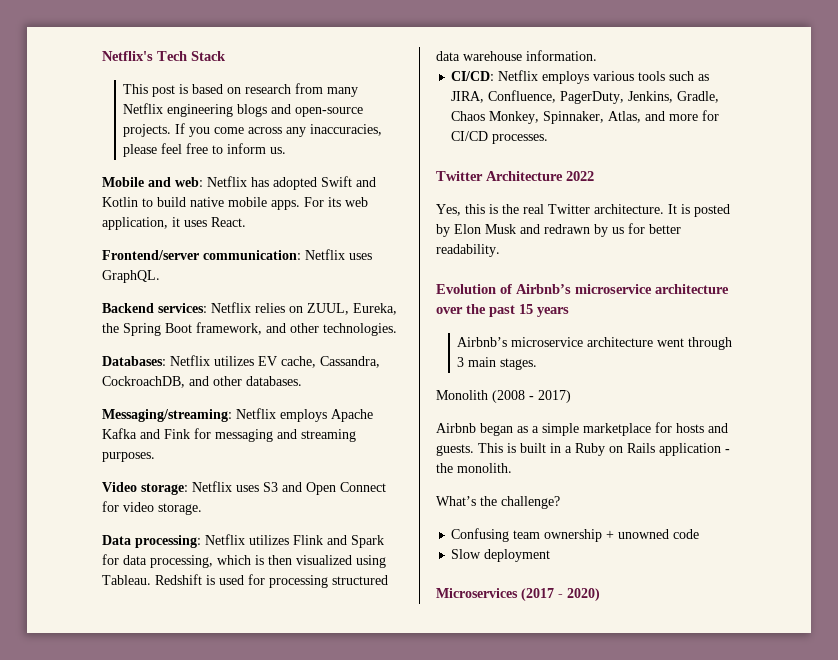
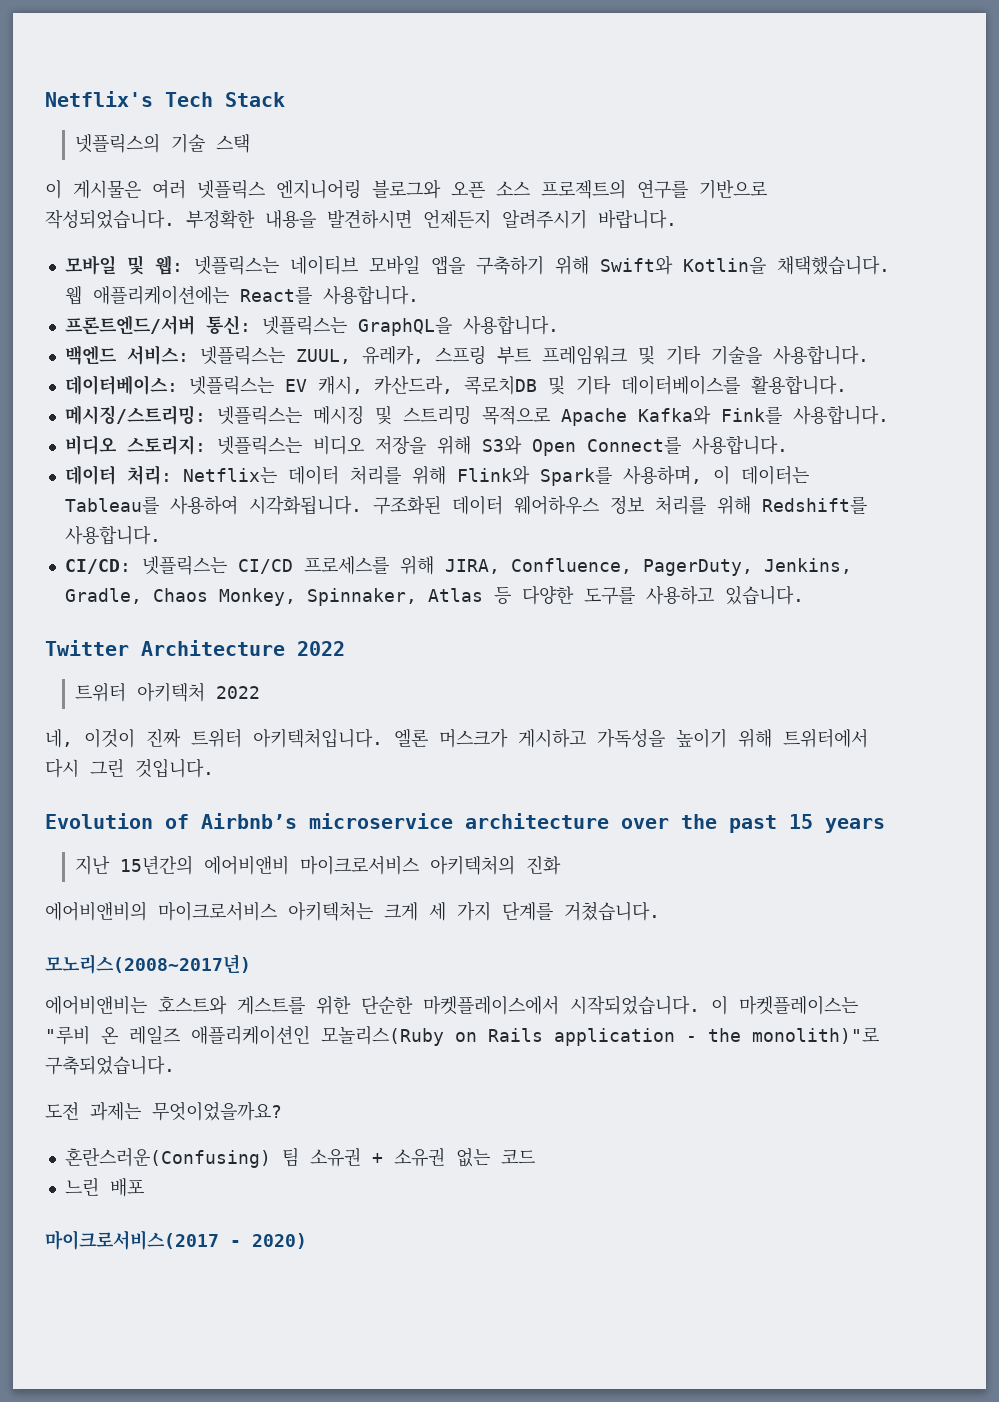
[123,83,359,97] [123,103,364,117] [123,123,383,137] [123,143,287,157] [102,176,376,190] [102,197,368,210] [102,217,246,230] [102,249,372,260] [102,270,160,283] [102,302,397,315] [102,322,397,336] [102,355,380,368] [102,376,302,388] [102,408,373,422] [102,428,356,442] [102,452,155,462] [102,481,386,495] [102,501,202,515] [102,534,384,548] [102,554,386,568] [102,574,388,588] [436,50,597,61] [451,70,710,84] This post is based on research from many Netflix engineering blogs and open-source projects. If you come across any inaccuracies, please feel free to inform us. // Mobile and web: Netflix has adopted Swift and Kotlin to build native mobile apps. For its web application, it uses React. // Frontend/server communication: Netflix uses GraphQL. // Backend services: Netflix relies on ZUUL, Eureka, the Spring Boot framework, and other technologies. // Databases: Netflix utilizes EV cache, Cassandra, CockroachDB, and other databases. // Messaging/streaming: Netflix employs Apache Kafka and Fink for messaging and streaming purposes. // Video storage: Netflix uses S3 and Open Connect for video storage. // Data processing: Netflix utilizes Flink and Spark for data processing, which is then visualized using Tableau. Redshift is used for processing structured data warehouse information. // CI/CD: Netflix employs various tools such as -> [74,133,250,153] [45,179,767,199] [45,209,677,229] [64,255,890,275] [64,285,419,305] [64,315,559,336] [64,345,869,365] [64,375,847,395] [64,405,889,426] [64,435,788,456] [64,465,809,486] [64,495,867,515] [64,525,161,545] [64,556,434,575] 넷플릭스의 기술 스택 // 이 게시물은 여러 넷플릭스 엔지니어링 블로그와 오픈 소스 프로젝트의 연구를 기반으로 작성되었습니다. 부정확한 내용을 발견하시면 언제든지 알려주시기 바랍니다. // 모바일 및 웹: 넷플릭스는 네이티브 모바일 앱을 구축하기 위해 Swift와 Kotlin을 채택했습니다. 웹 애플리케이션에는 React를 사용합니다. // 프론트엔드/서버 통신: 넷플릭스는 GraphQL을 사용합니다. // 백엔드 서비스: 넷플릭스는 ZUUL, 유레카, 스프링 부트 프레임워크 및 기타 기술을 사용합니다. // 데이터베이스: 넷플릭스는 EV 캐시, 카산드라, 콕로치DB 및 기타 데이터베이스를 활용합니다. // 메시징/스트리밍: 넷플릭스는 메시징 및 스트리밍 목적으로 Apache Kafka와 Fink를 사용합니다. // 비디오 스토리지: 넷플릭스는 비디오 저장을 위해 S3와 Open Connect를 사용합니다. // 데이터 처리: Netflix는 데이터 처리를 위해 Flink와 Spark를 사용하며, 이 데이터는 Tableau를 사용하여 시각화됩니다. 구조화된 데이터 웨어하우스 정보 처리를 위해 Redshift를 사용합니다. // CI/CD: 넷플릭스는 CI/CD 프로세스를 위해
[608,110,720,123] [451,131,549,144] [436,171,594,181] [436,204,730,217] [436,223,681,237] [436,244,500,257] Atlas, and more for CI/CD processes. // Twitter Architecture 2022 // Yes, this is the real Twitter architecture. It is posted by Elon Musk and redrawn by us for better readability. -> [427,585,804,605] [45,640,345,656] [74,682,260,702] [45,728,868,748] [45,758,214,778] Atlas 등 다양한 도구를 사용하고 있습니다. // Twitter Architecture 2022 // 트위터 아키텍처 2022 // 네, 이것이 진짜 트위터 아키텍처입니다. 엘론 머스크가 게시하고 가독성을 높이기 위해 트위터에서 다시 그린 것입니다.
[457,337,733,350] [457,357,538,370] [436,390,571,403] [436,422,728,436] [436,443,605,456] Airbnb’s microservice architecture went through 3 main stages. // Monolith (2008 - 2017) // Airbnb began as a simple marketplace for hosts and guests. This is built in a Ruby -> [74,855,561,875] [45,901,660,921] [45,954,251,974] [45,995,858,1015] [45,1025,444,1046] 지난 15년간의 에어비앤비 마이크로서비스 아키텍처의 진화 // 에어비앤비의 마이크로서비스 아키텍처는 크게 세 가지 단계를 거쳤습니다. // 모노리스(2008~2017년) // 에어비앤비는 호스트와 게스트를 위한 단순한 마켓플레이스에서 시작되었습니다. 이 마켓플레이스는 "루비 온 레일즈 애플리케이션인 모놀리스(Ruby
[457,463,512,473] [436,496,560,509] [451,528,700,542] [451,549,551,562] [436,588,554,601] monolith. // What’s the challenge? // Confusing team ownership + unowned code // Slow deployment // Microservices (2017 -> [752,1027,879,1044] [45,1055,175,1075] [45,1101,282,1121] [64,1147,535,1168] [64,1178,144,1197] [45,1230,219,1250] monolith)"로 구축되었습니다. // 도전 과제는 무엇이었을까요? // 혼란스러운(Confusing) 팀 소유권 + 소유권 없는 코드 // 느린 배포 // 마이크로서비스(2017

